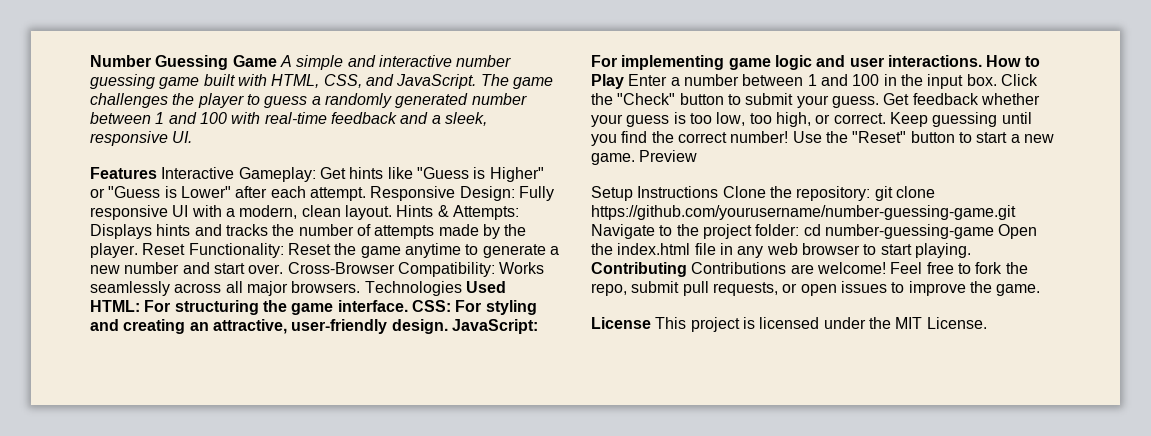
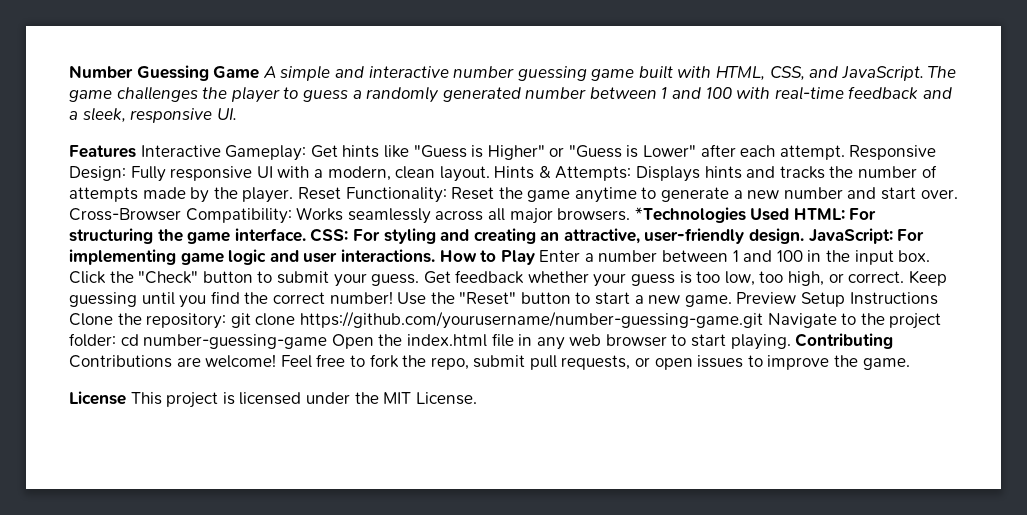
[364,281,462,296] Technologies -> [634,207,746,223] *Technologies
(698, 156) // -> (797, 298) none

